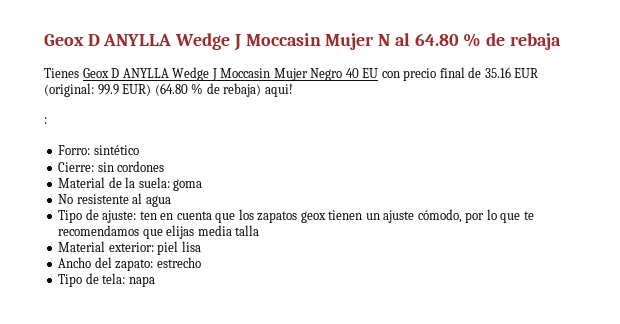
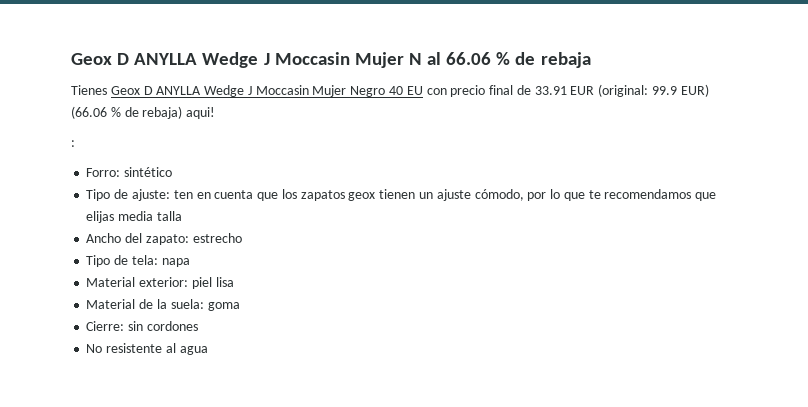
[414,33,459,46] 64.80 -> [446,52,492,65] 66.06
[484,67,511,78] 35.16 -> [534,86,567,95] 33.91
[154,83,188,96] (64.80 -> [71,106,107,119] (66.06
[58,161,165,172] [58,177,203,191] [58,193,171,207] // Cierre: sin cordones // Material de la suela: goma // No resistente al agua -> (173, 172) none
[58,241,201,255] // Material exterior: piel lisa -> (182, 216) none
(155, 281) none -> [86,277,234,289] [86,299,240,311] [86,321,198,331] [86,343,208,355] // Material exterior: piel lisa // Material de la suela: goma // Cierre: sin cordones // No resistente al agua

